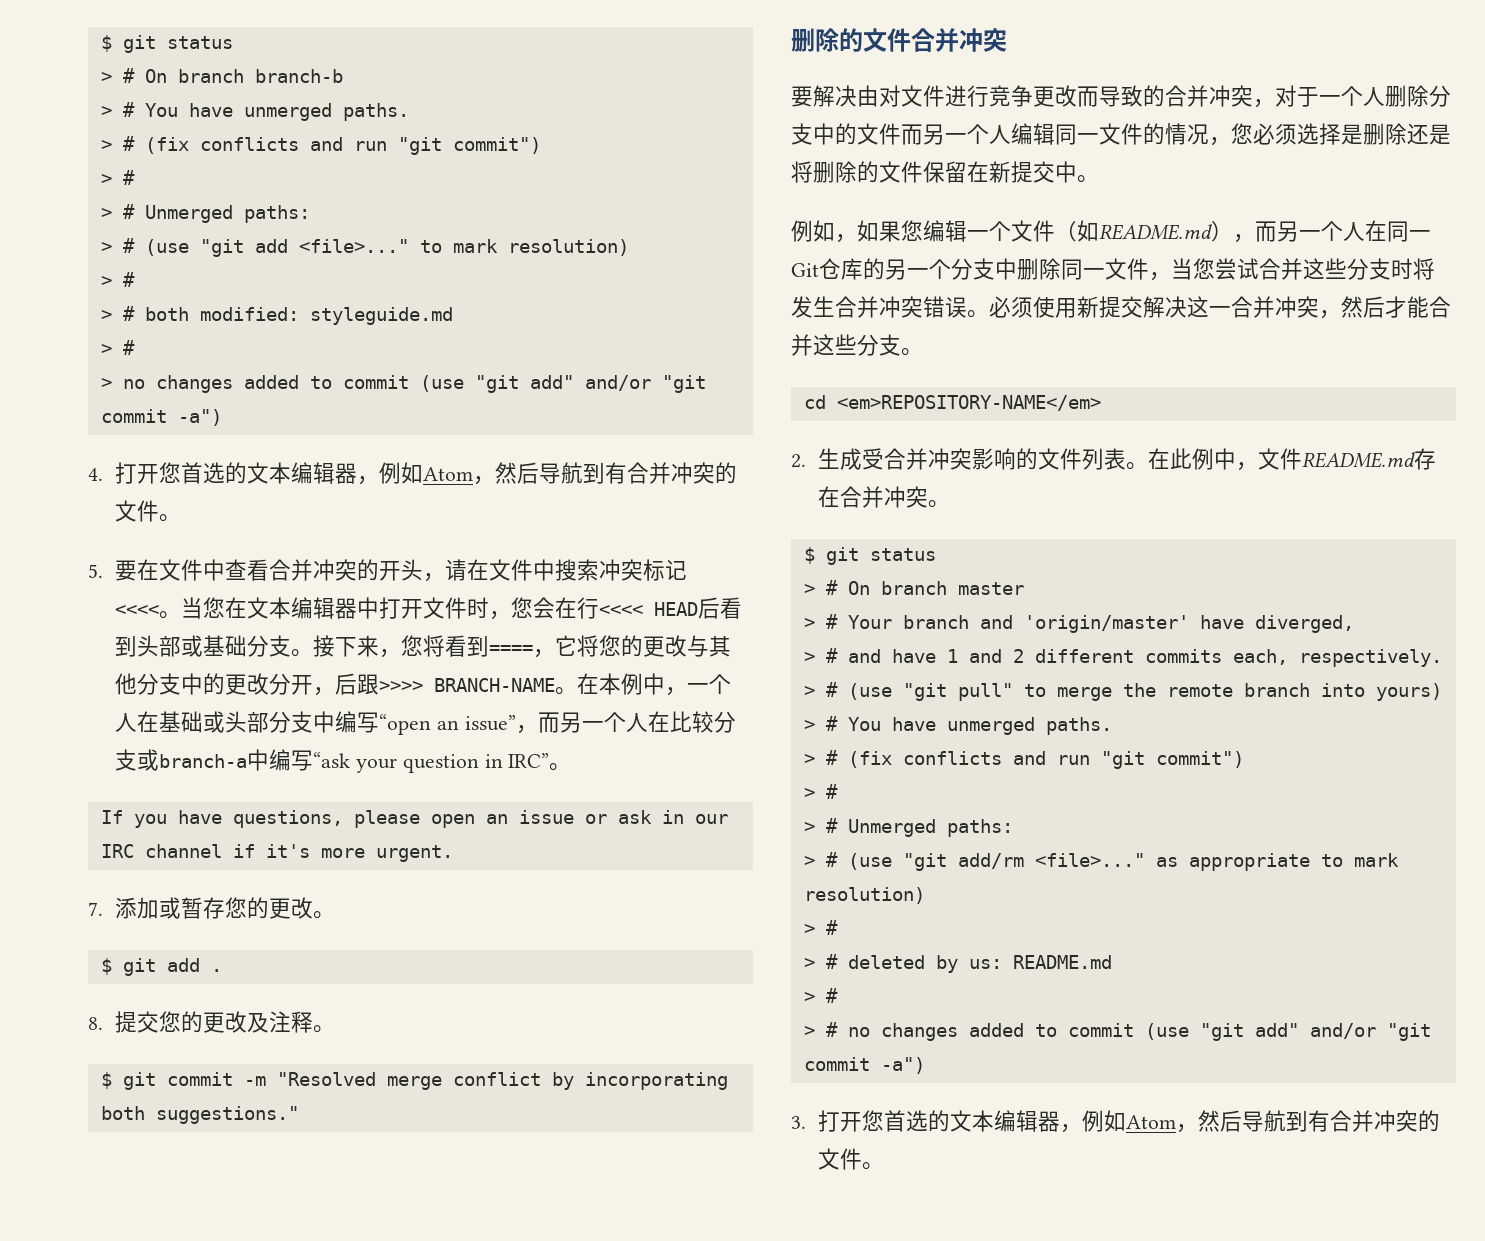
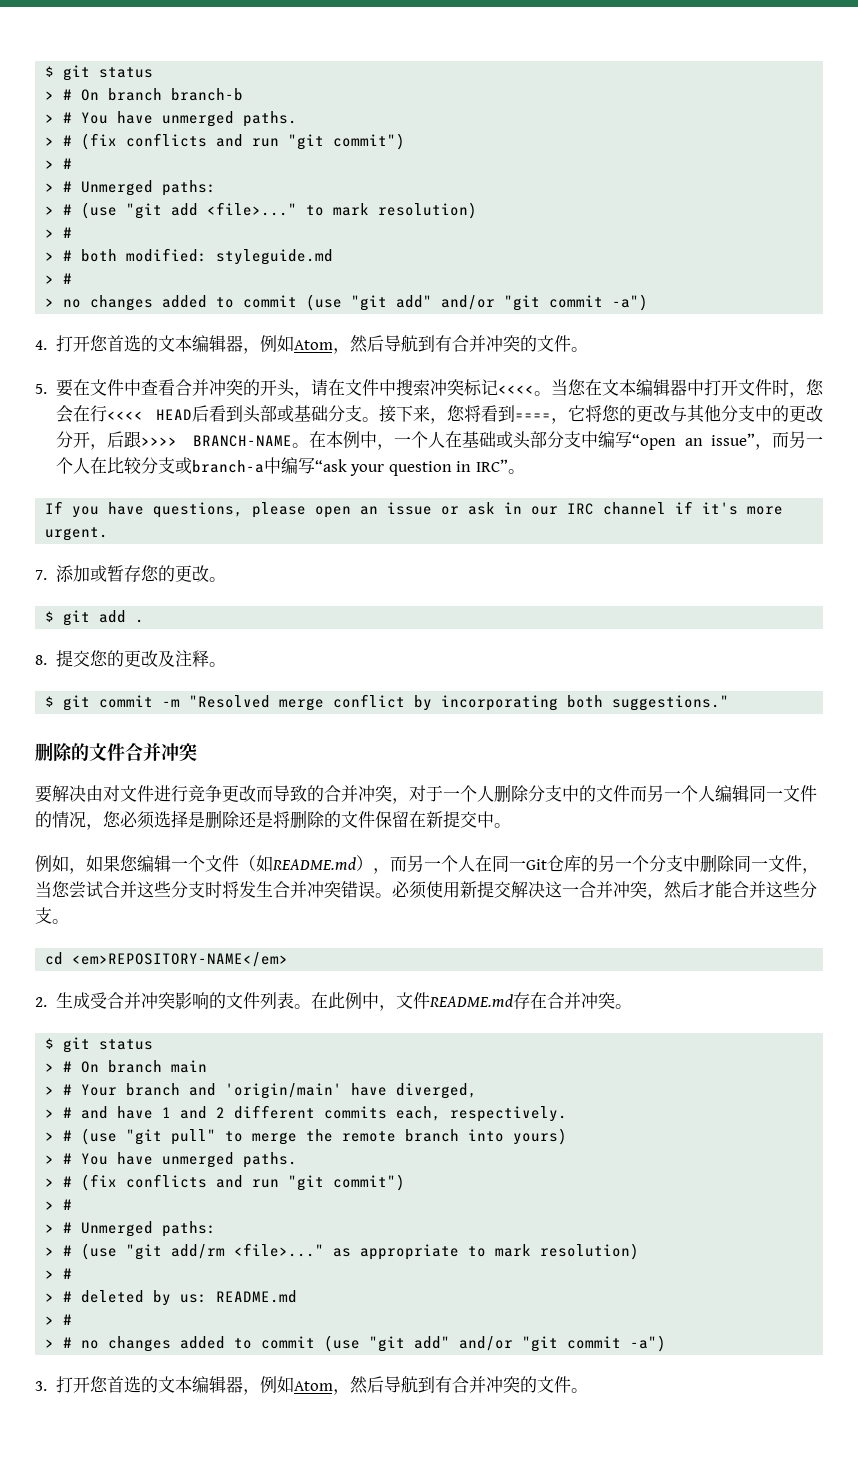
[957,582,1024,595] master -> [171,1060,208,1073] main
[1023,615,1189,633] 'origin/master' -> [225,1083,343,1099] 'origin/main'

